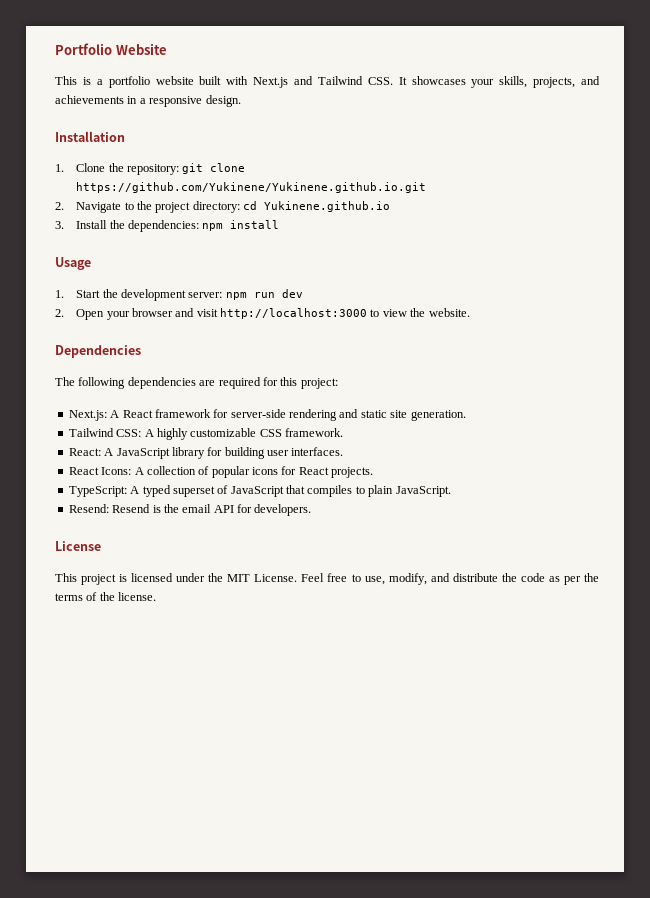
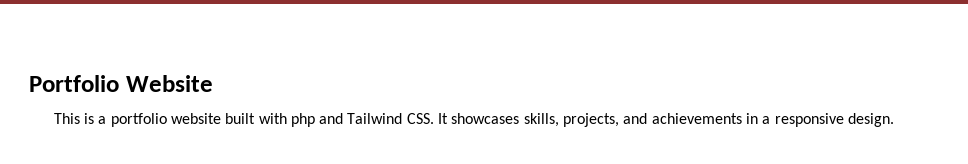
[253,77,289,88] Next.js -> [290,113,315,127] php
[471,79,495,88] your -> (520, 118) none
[55,131,125,142] [55,163,246,175] [76,182,427,193] [55,201,391,213] [55,220,280,232] [55,257,91,270] [55,289,303,301] [55,308,470,320] [55,345,141,358] [55,377,338,389] [68,409,466,421] [68,428,343,440] [68,447,344,459] [68,466,374,478] [68,485,451,497] [68,504,312,516] [55,541,101,551] [55,573,599,585] [55,592,157,601] // Installation // 1. Clone the repository: git clone https://github.com/Yukinene/Yukinene.github.io.git // 2. Navigate to the project directory: cd Yukinene.github.io // 3. Install the dependencies: npm install // Usage // 1. Start the development server: npm run dev // 2. Open your browser and visit http://localhost:3000 to view the website. // Dependencies // The following dependencies are required for this project: // Next.js: A React framework for server-side rendering and static site generation. // Tailwind CSS: A highly customizable CSS framework. // React: A JavaScript library for building user interfaces. // React Icons: A collection of popular icons for React projects. // TypeScript: A typed superset of JavaScript that compiles to plain JavaScript. // Resend: Resend is the email API for developers. // License // This project is licensed under the MIT License. Feel free to use, modify, and distribute the code as per the terms of the license. -> (894, 120) none

